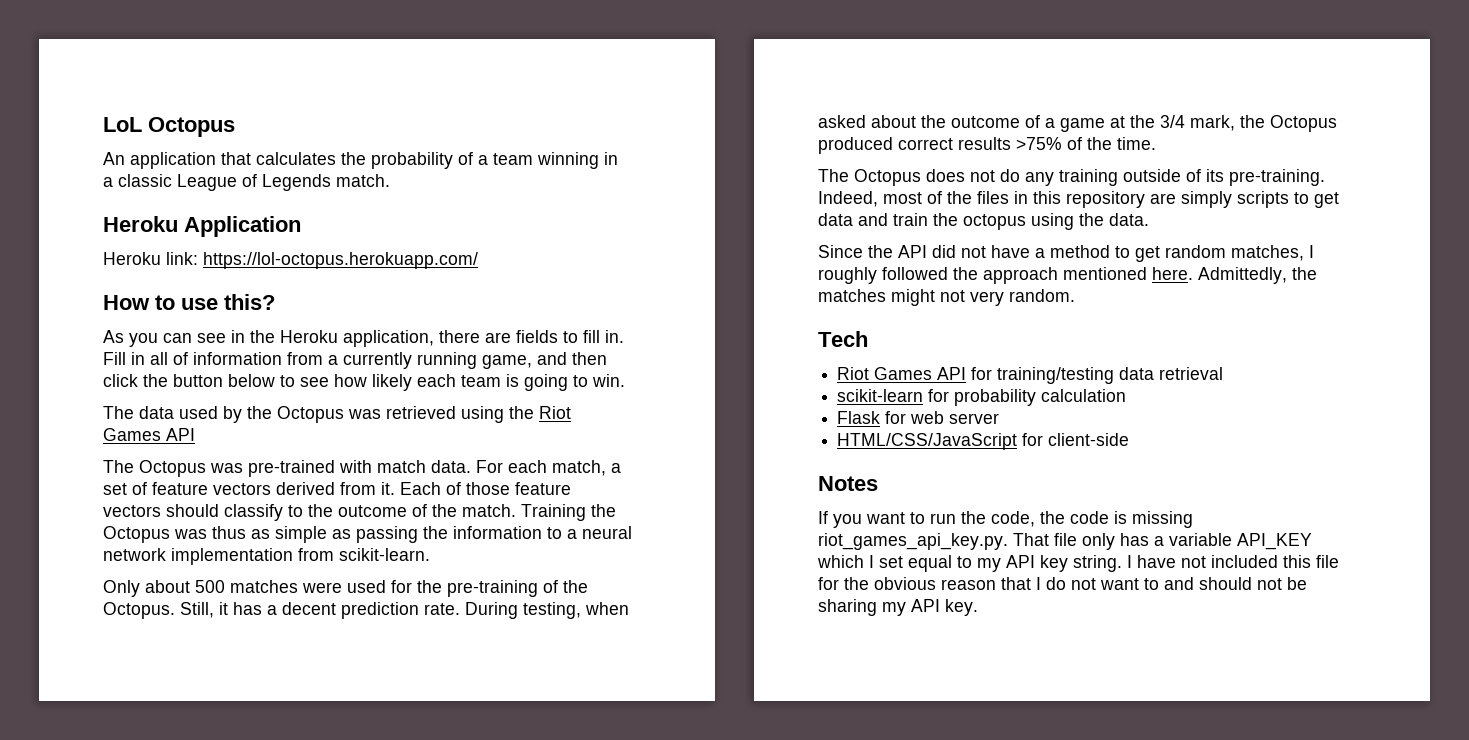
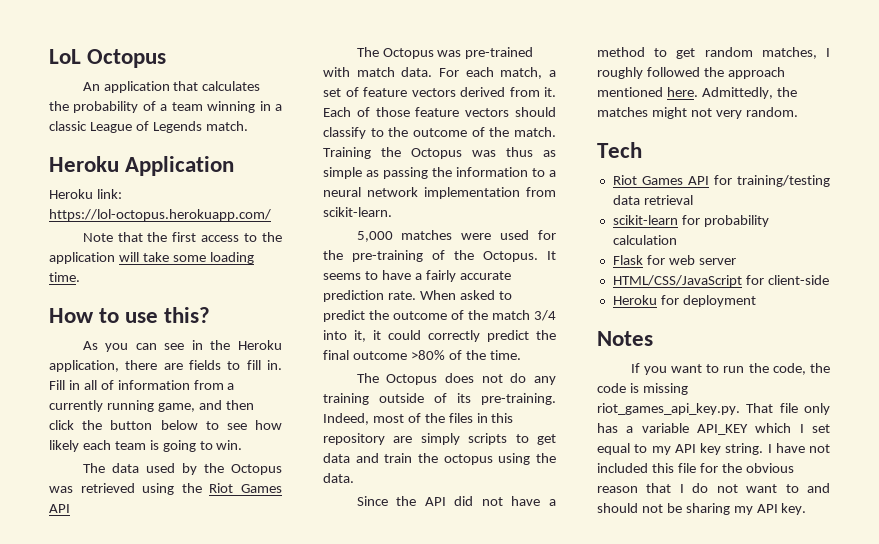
(478, 260) none -> [82,232,282,242] [49,252,254,264] [49,272,80,282] // Note that the first access to the application will take some loading time.
[103,580,225,597] Only about 500 -> [356,231,393,242] 5,000
[180,602,629,619] [818,115,1337,132] [818,137,1062,154] Still, it has a decent prediction rate. During testing, when asked about the outcome of a game at the 3/4 mark, the Octopus produced correct results >75% -> [547,251,556,260] [323,270,511,282] [323,290,512,302] [323,310,556,322] [323,330,556,342] [323,350,445,360] It seems to have a fairly accurate prediction rate. When asked to predict the outcome of the match 3/4 into it, it could correctly predict the final outcome >80%
(1130, 439) none -> [612,295,756,307] // Heroku for deployment

